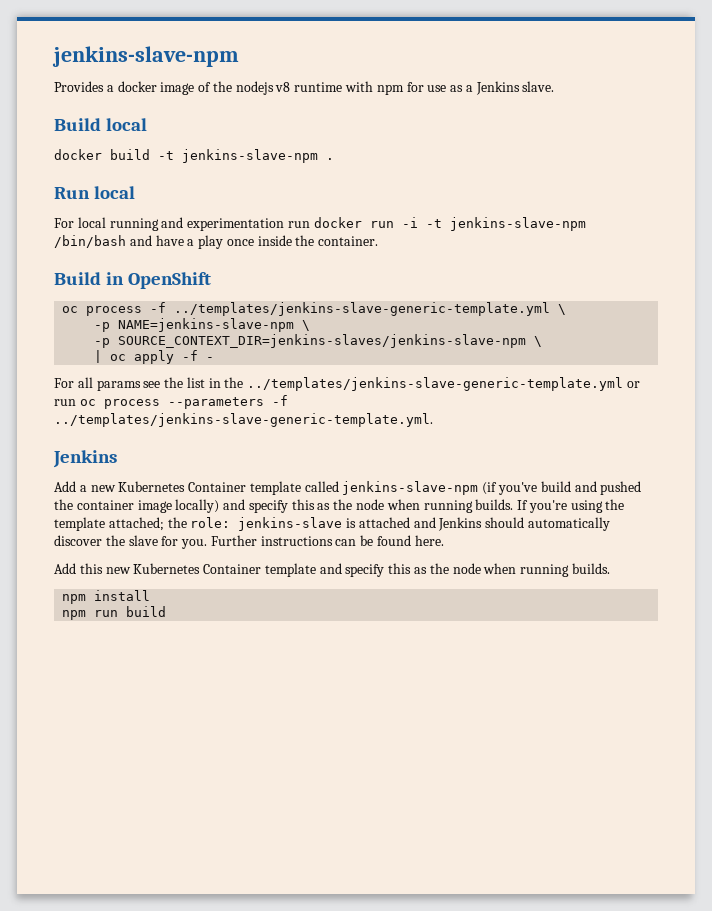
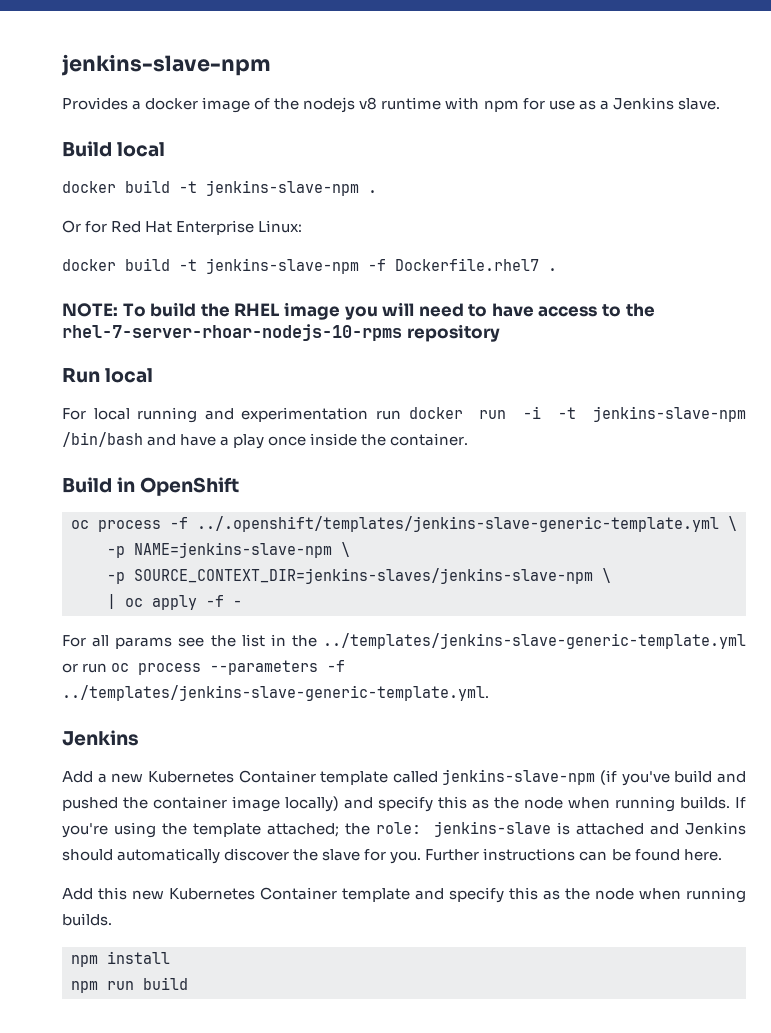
(334, 159) none -> [62,220,303,235] [62,258,557,274] [62,302,655,320] [62,324,500,342] // Or for Red Hat Enterprise Linux: // docker build -t jenkins-slave-npm -f Dockerfile.rhel7 . // NOTE: To build the RHEL image you will need to have access to the rhel-7-server-rhoar-nodejs-10-rpms repository
[174,302,551,316] ../templates/jenkins-slave-generic-template.yml -> [197,516,719,532] ../.openshift/templates/jenkins-slave-generic-template.yml

